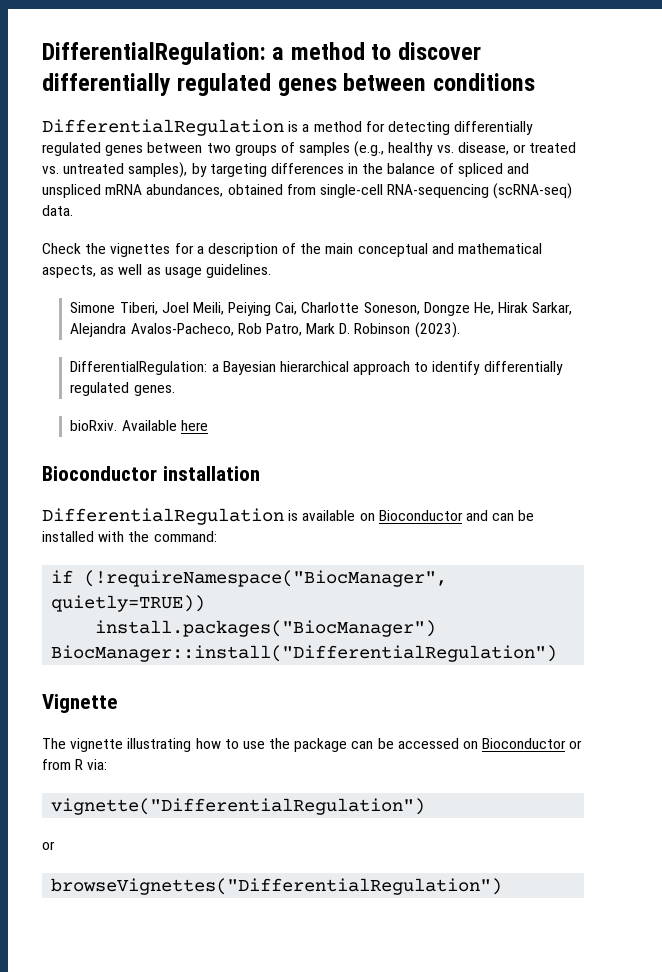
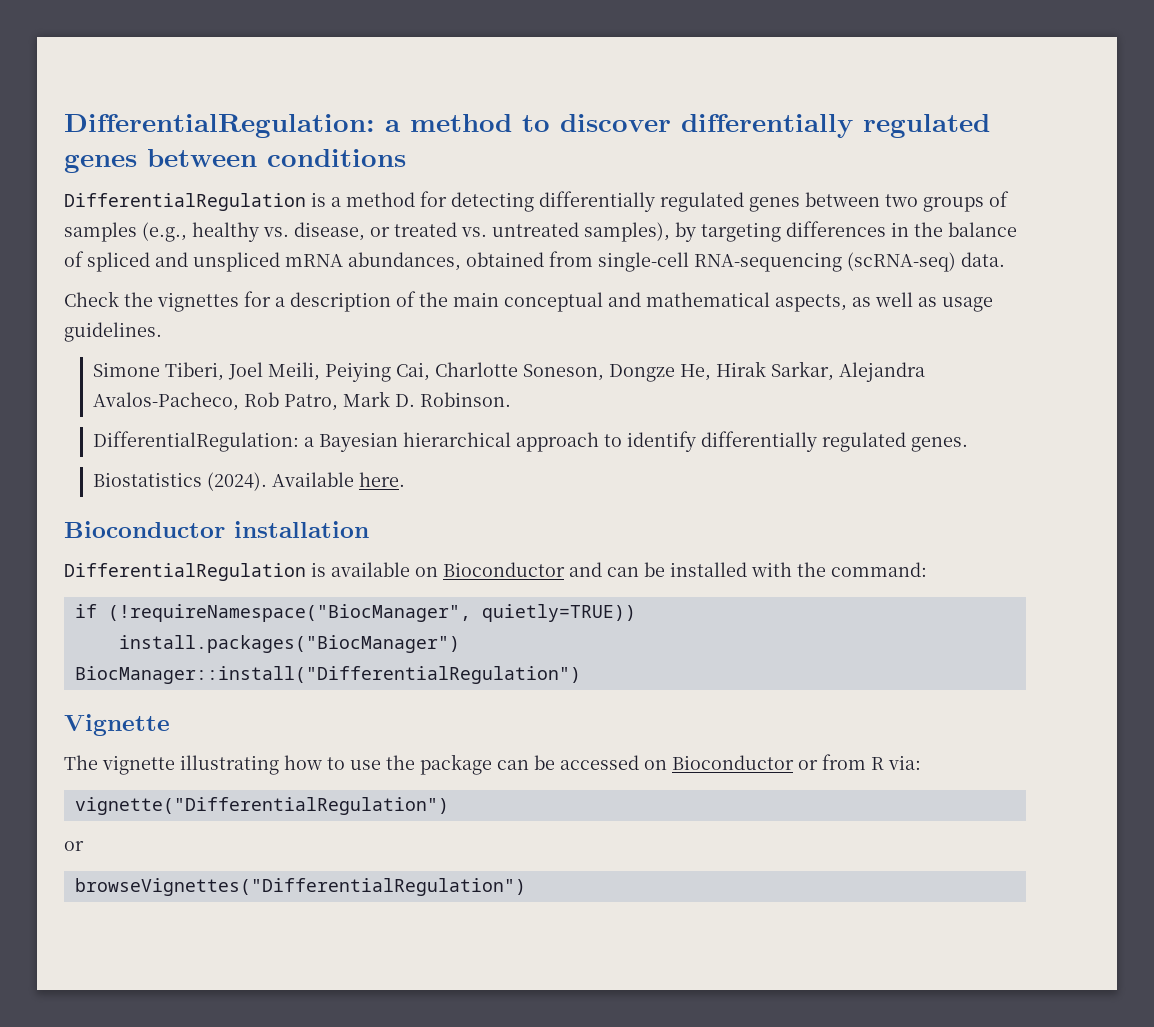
[354,322,460,338] Robinson (2023). -> [419,392,511,407] Robinson.
[70,420,208,431] bioRxiv. Available here -> [92,472,405,491] Biostatistics (2024). Available here.

